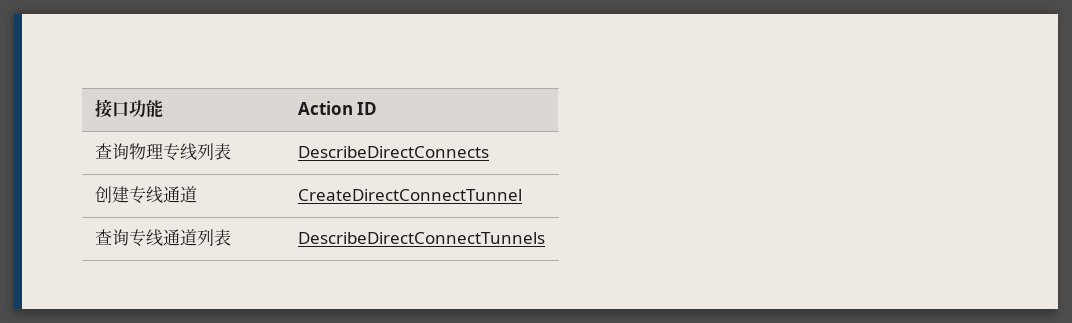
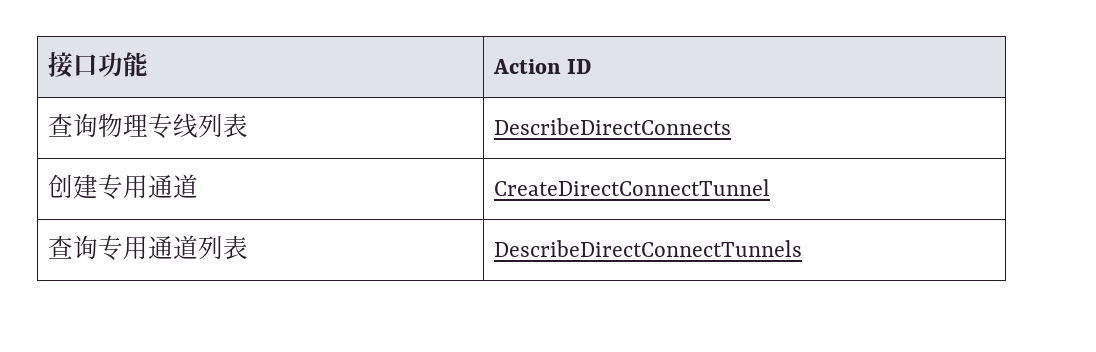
[145,186,163,204] 线 -> [122,175,148,199] 用
[145,229,163,247] 线 -> [122,236,148,260] 用

